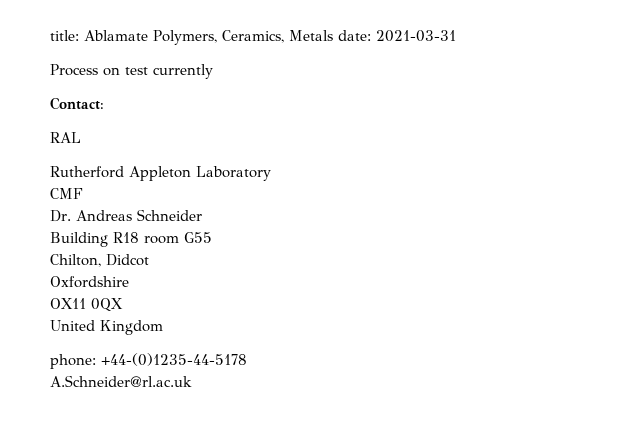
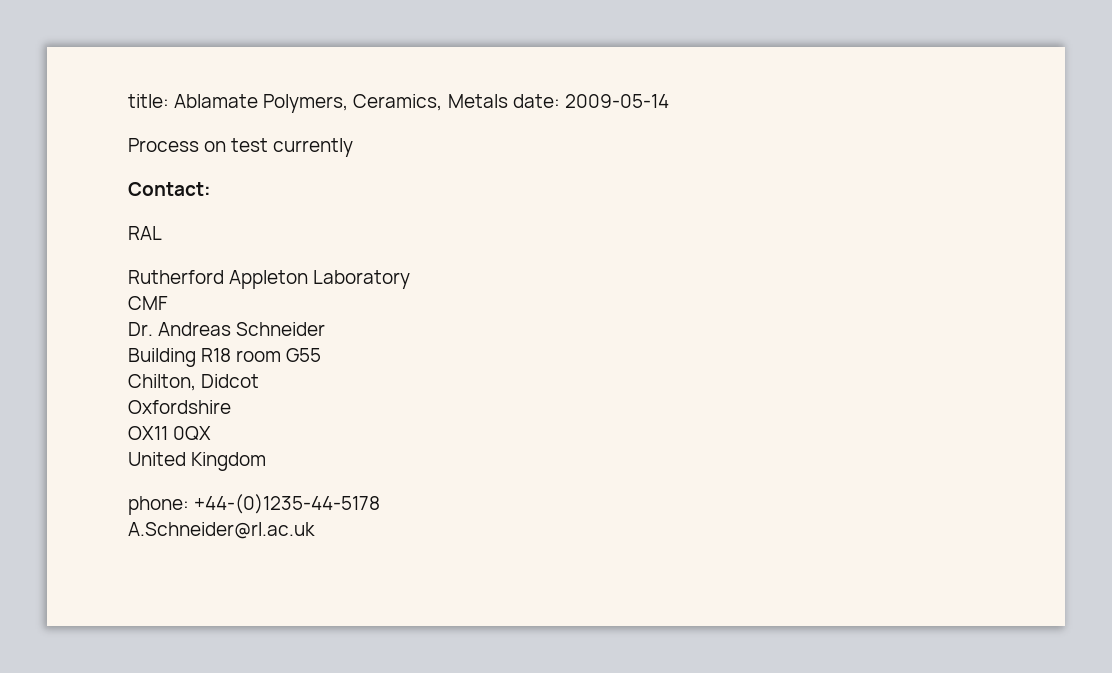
[376,30,456,42] 2021-03-31 -> [564,94,669,108] 2009-05-14

